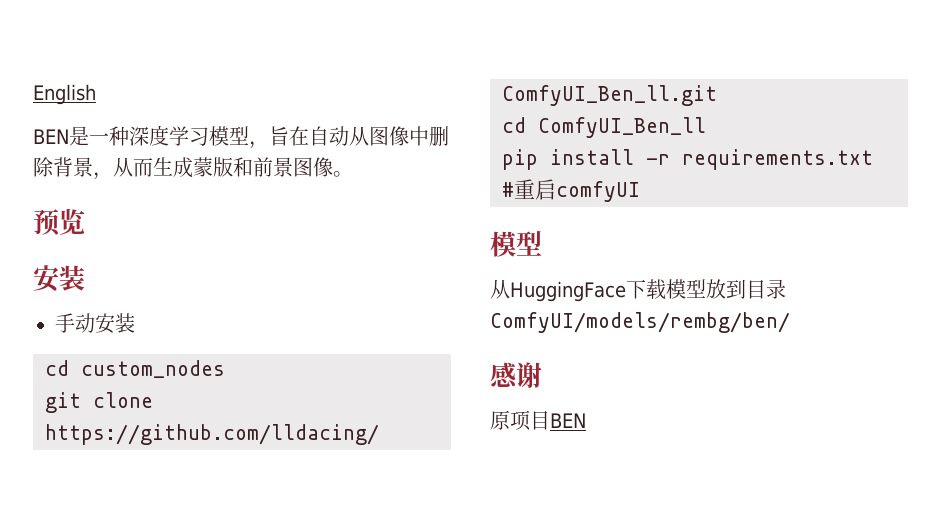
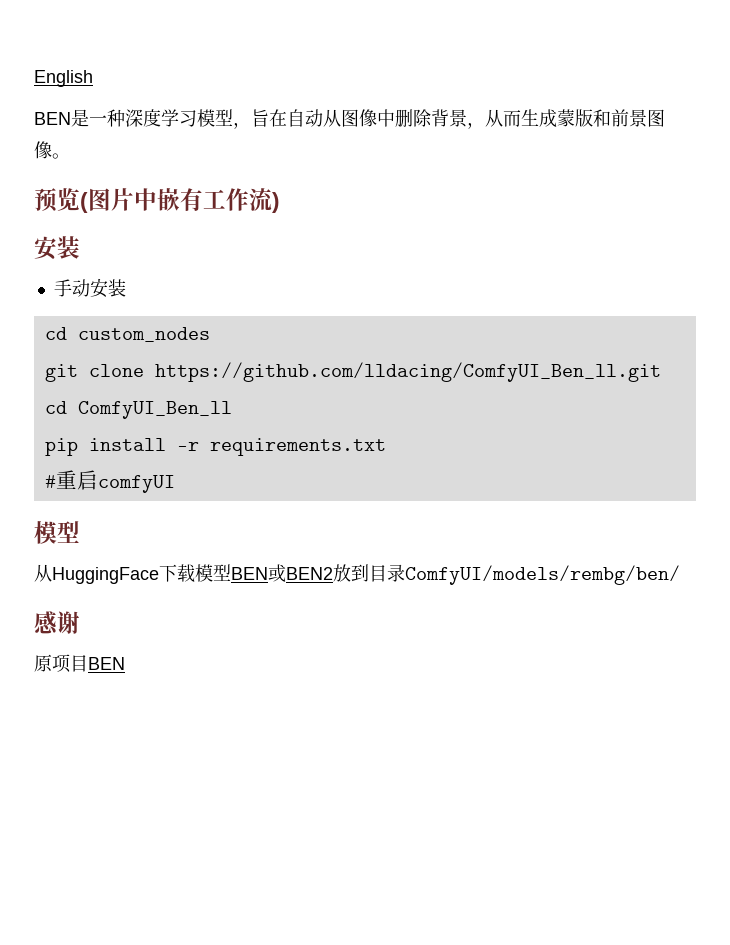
(85, 222) none -> [80,188,280,213] (图片中嵌有工作流)
(706, 288) none -> [231,564,333,582] BEN或BEN2

